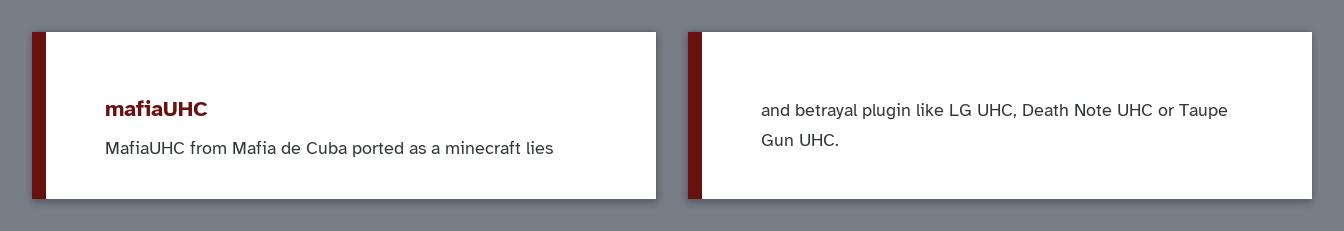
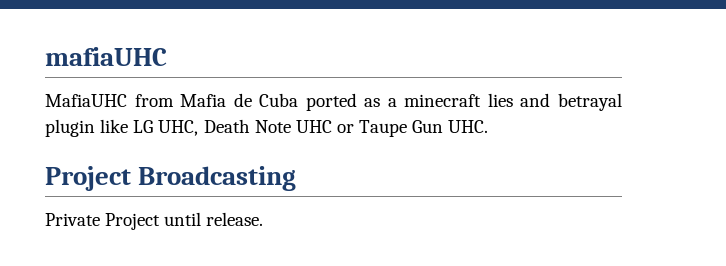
(839, 140) none -> [45,166,297,191] [45,212,264,230] // Project Broadcasting // Private Project until release.

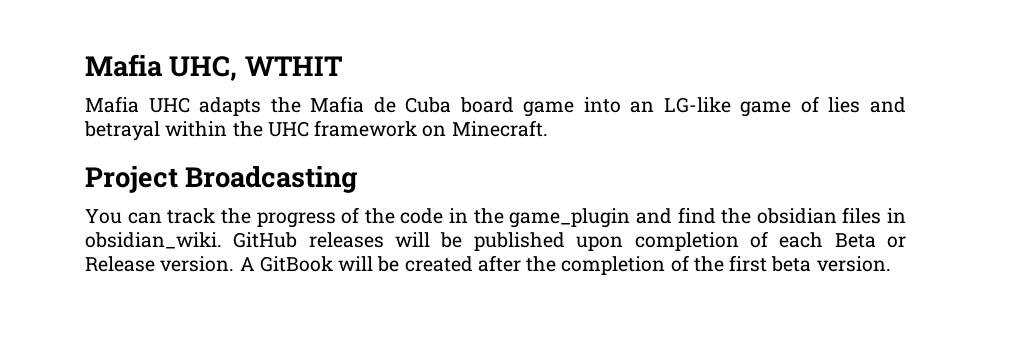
[45,47,167,66] [45,93,622,111] [45,119,489,137] [45,166,297,191] [45,212,264,230] mafiaUHC // MafiaUHC from Mafia de Cuba ported as a minecraft lies and betrayal plugin like LG UHC, Death Note UHC or Taupe Gun UHC. // Project Broadcasting // Private Project until release. -> [85,54,342,81] [85,96,906,117] [84,120,548,141] [85,166,358,193] [85,207,906,228] [85,231,907,251] [85,255,891,275] Mafia UHC, WTHIT // Mafia UHC adapts the Mafia de Cuba board game into an LG-like game of lies and betrayal within the UHC framework on Minecraft. // Project Broadcasting // You can track the progress of the code in the game_plugin and find the obsidian files in obsidian_wiki. GitHub releases will be published upon completion of each Beta or Release version. A GitBook will be created after the completion of the first beta version.

